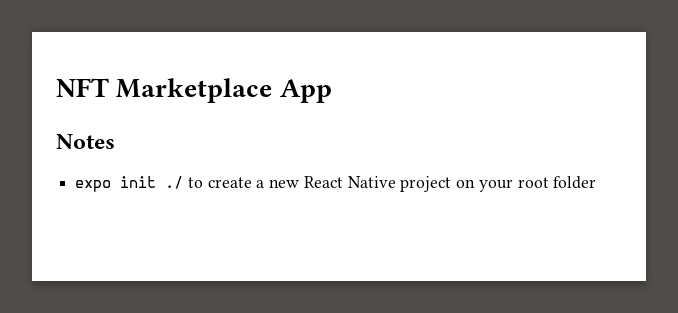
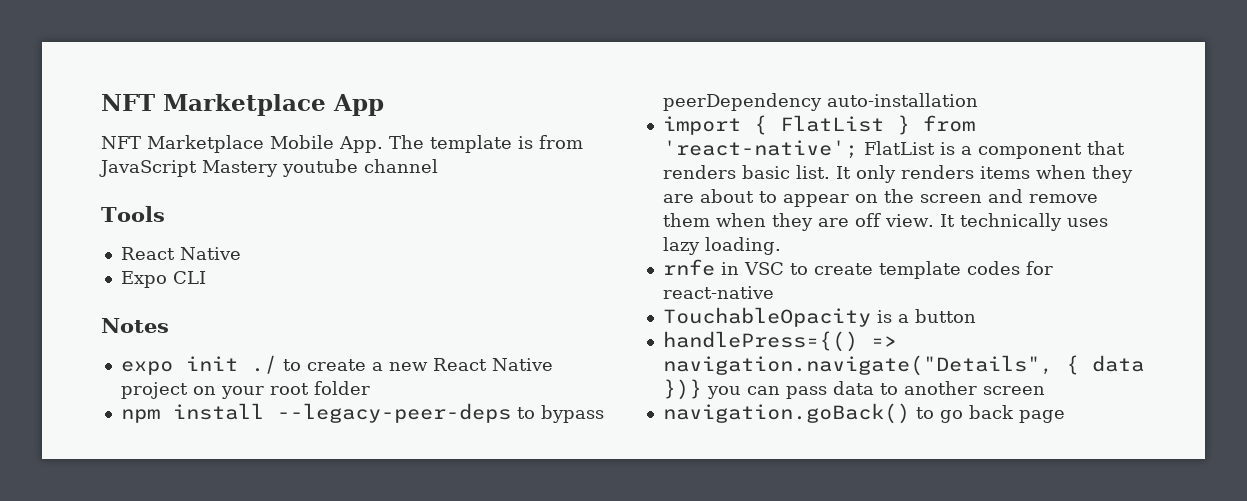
(332, 91) none -> [101,135,583,153] [99,159,438,177] [101,206,165,222] [120,247,241,260] [120,271,206,288] // NFT Marketplace Mobile App. The template is from JavaScript Mastery youtube channel // Tools // React Native // Expo CLI
(597, 182) none -> [120,403,604,423] [662,93,978,111] [662,115,975,135] [662,140,1125,159] [662,165,1133,183] [662,189,1098,207] [662,213,1108,231] [662,237,781,255] [662,259,1053,279] [662,286,774,299] [662,307,976,327] [662,331,897,352] [662,355,1144,376] [662,379,1045,400] [662,403,1065,424] // npm install --legacy-peer-deps to bypass peerDependency auto-installation // import { FlatList } from 'react-native'; FlatList is a component that renders basic list. It only renders items when they are about to appear on the screen and remove them when they are off view. It technically uses lazy loading. // rnfe in VSC to create template codes for react-native // TouchableOpacity is a button // handlePress={() => navigation.navigate("Details", { data })} you can pass data to another screen // navigation.goBack() to go back page

